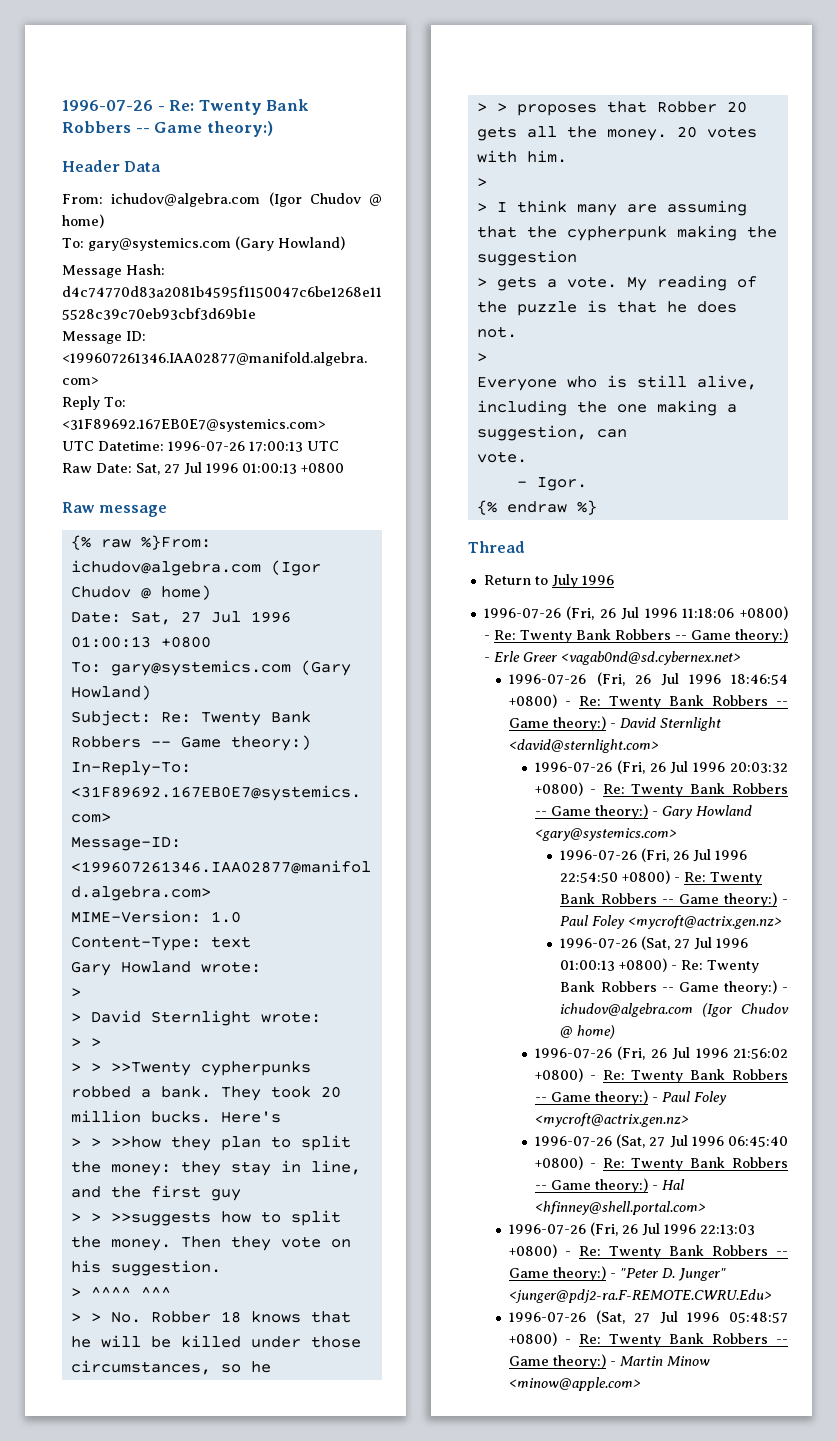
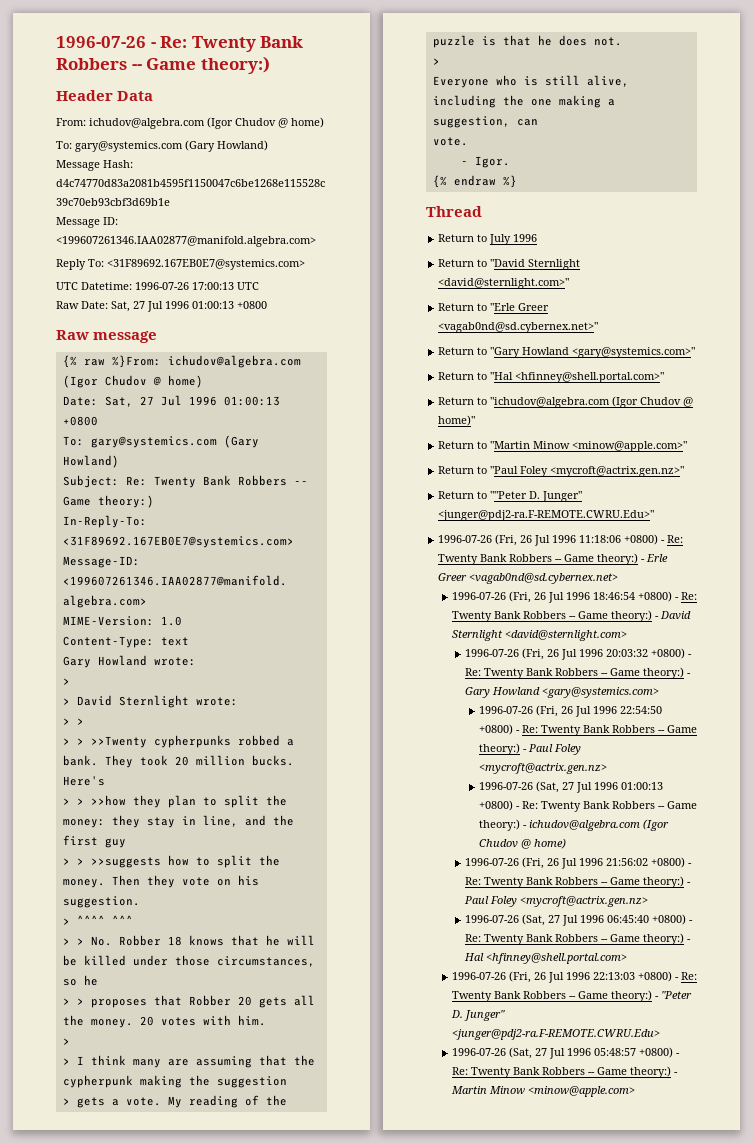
(614, 580) none -> [438,259,581,270] [438,278,570,289] [438,303,550,311] [438,322,599,333] [438,347,696,358] [438,372,665,383] [438,396,694,408] [438,415,476,426] [438,441,688,452] [438,466,685,477] [438,491,583,502] [438,510,655,521] // Return to "David Sternlight <david@sternlight.com>" // Return to "Erle Greer <vagab0nd@sd.cybernex.net>" // Return to "Gary Howland <gary@systemics.com>" // Return to "Hal <hfinney@shell.portal.com>" // Return to "ichudov@algebra.com (Igor Chudov @ home)" // Return to "Martin Minow <minow@apple.com>" // Return to "Paul Foley <mycroft@actrix.gen.nz>" // Return to ""Peter D. Junger" <junger@pdj2-ra.F-REMOTE.CWRU.Edu>"

